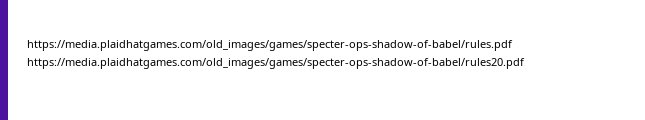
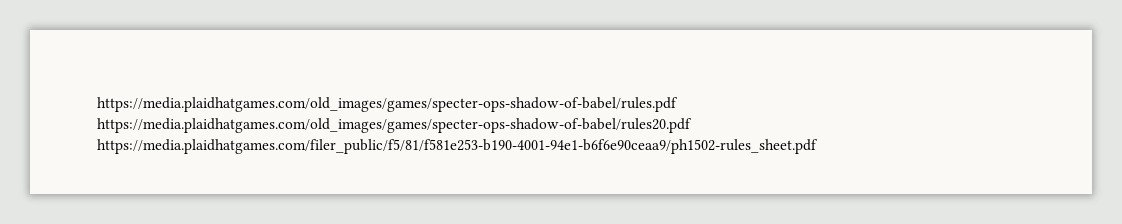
(525, 63) none -> [97,139,818,154] https://media.plaidhatgames.com/filer_public/f5/81/f581e253-b190-4001-94e1-b6f6e90ceaa9/ph1502-rules_sheet.pdf

